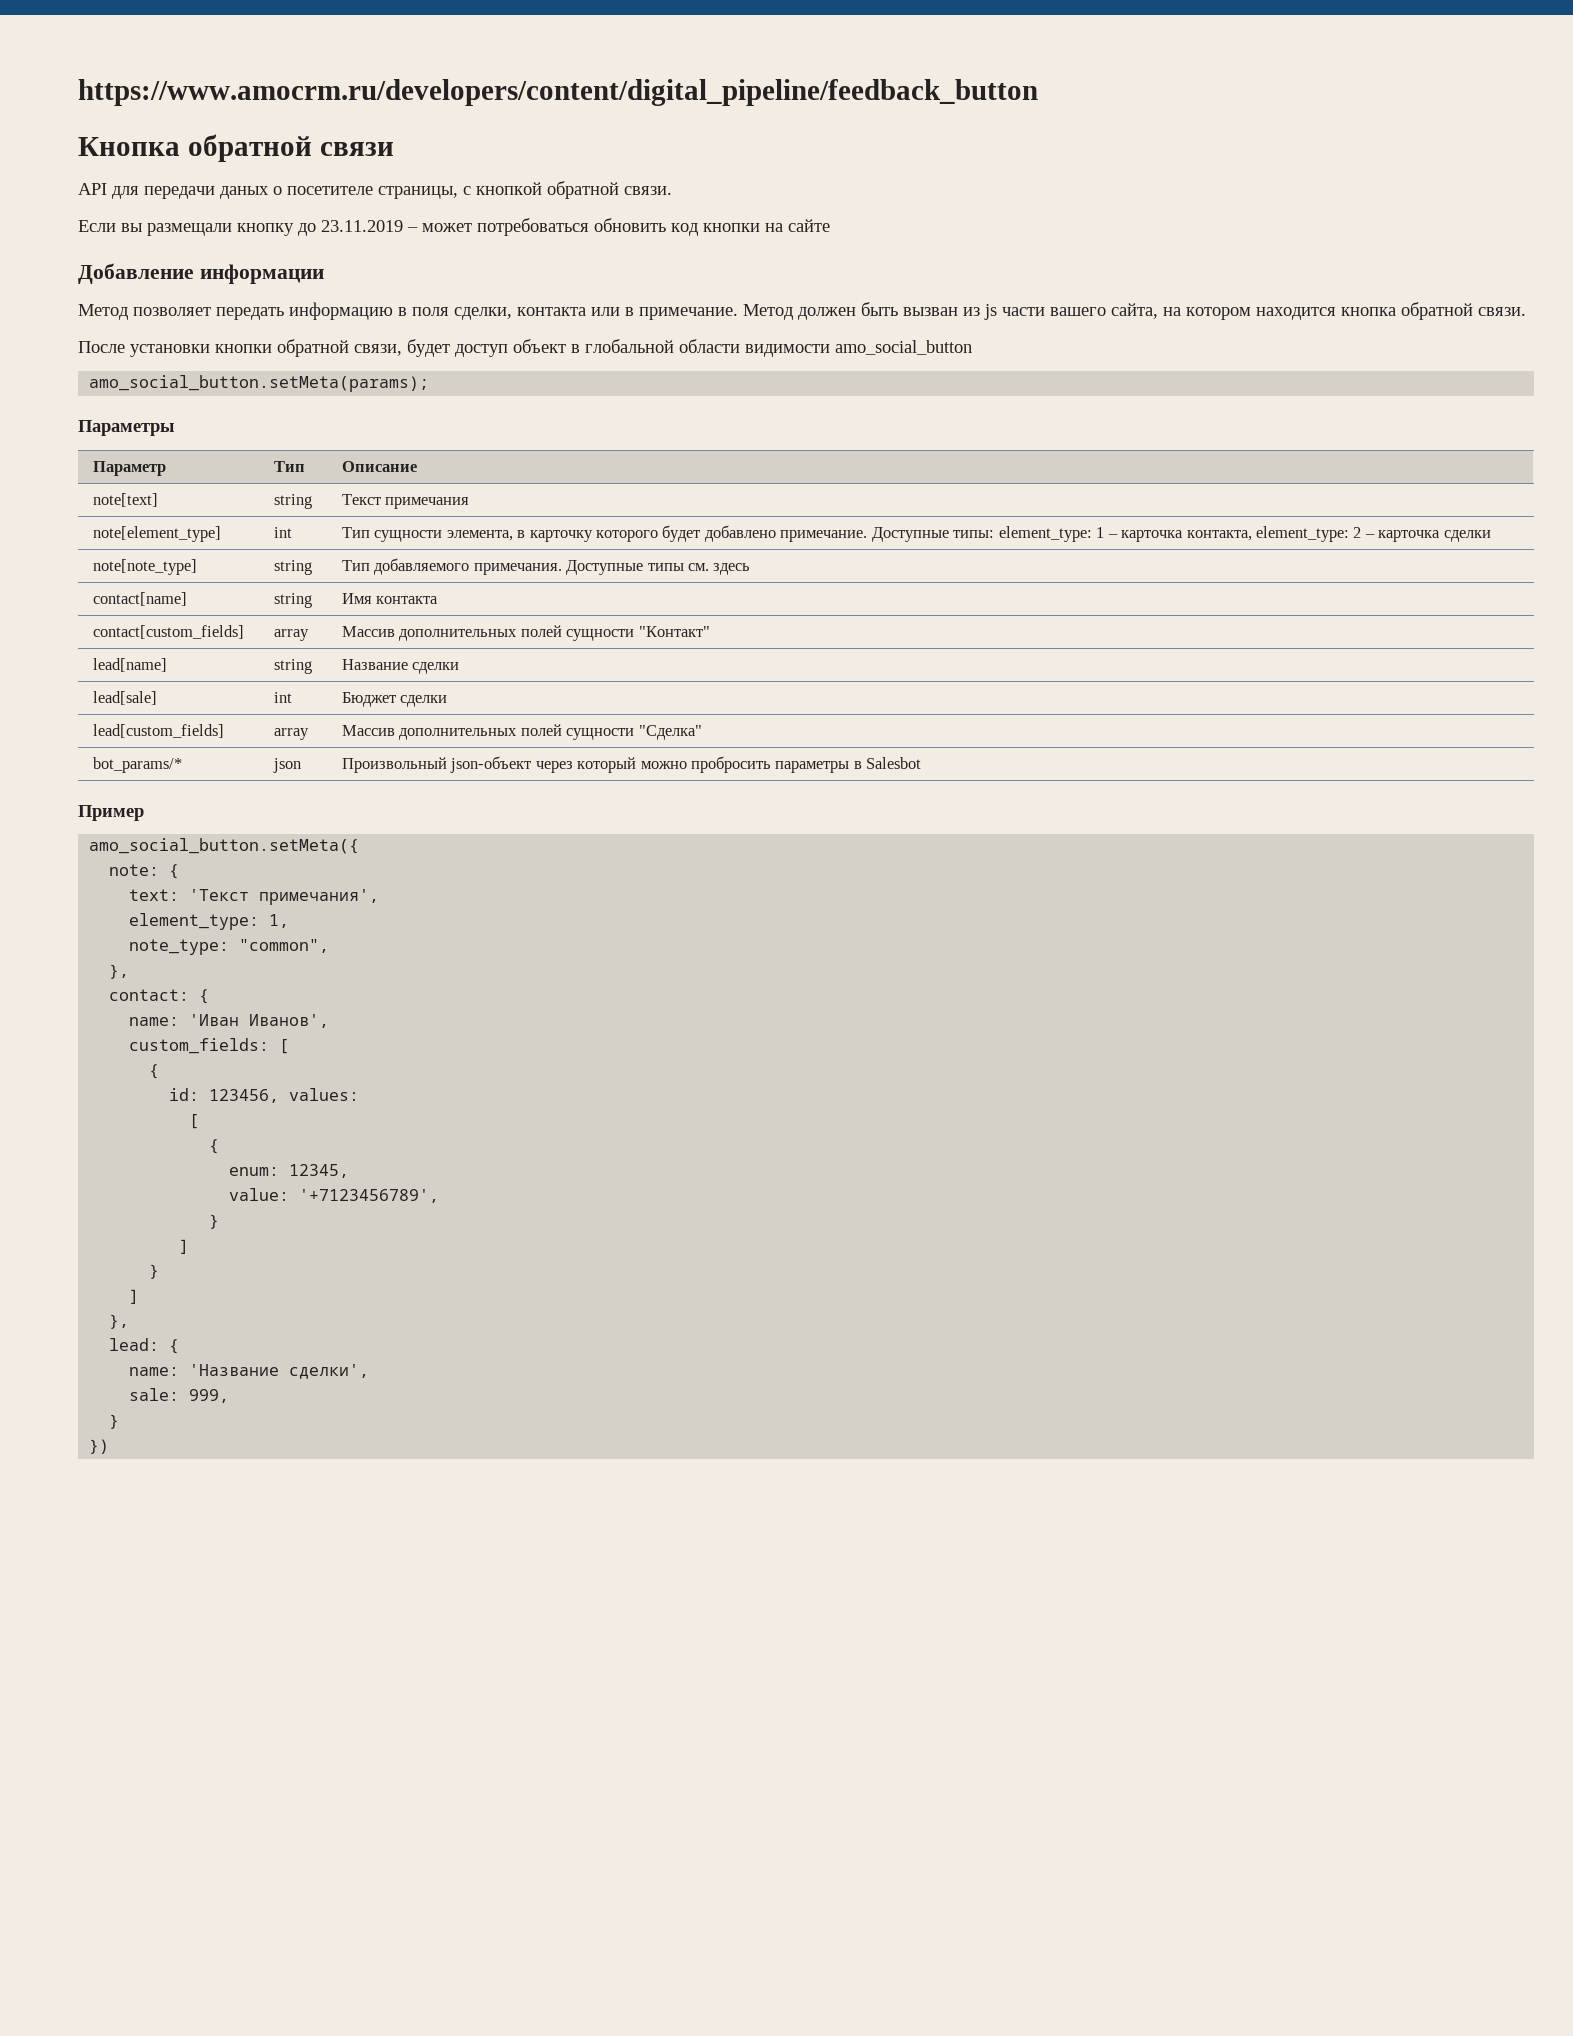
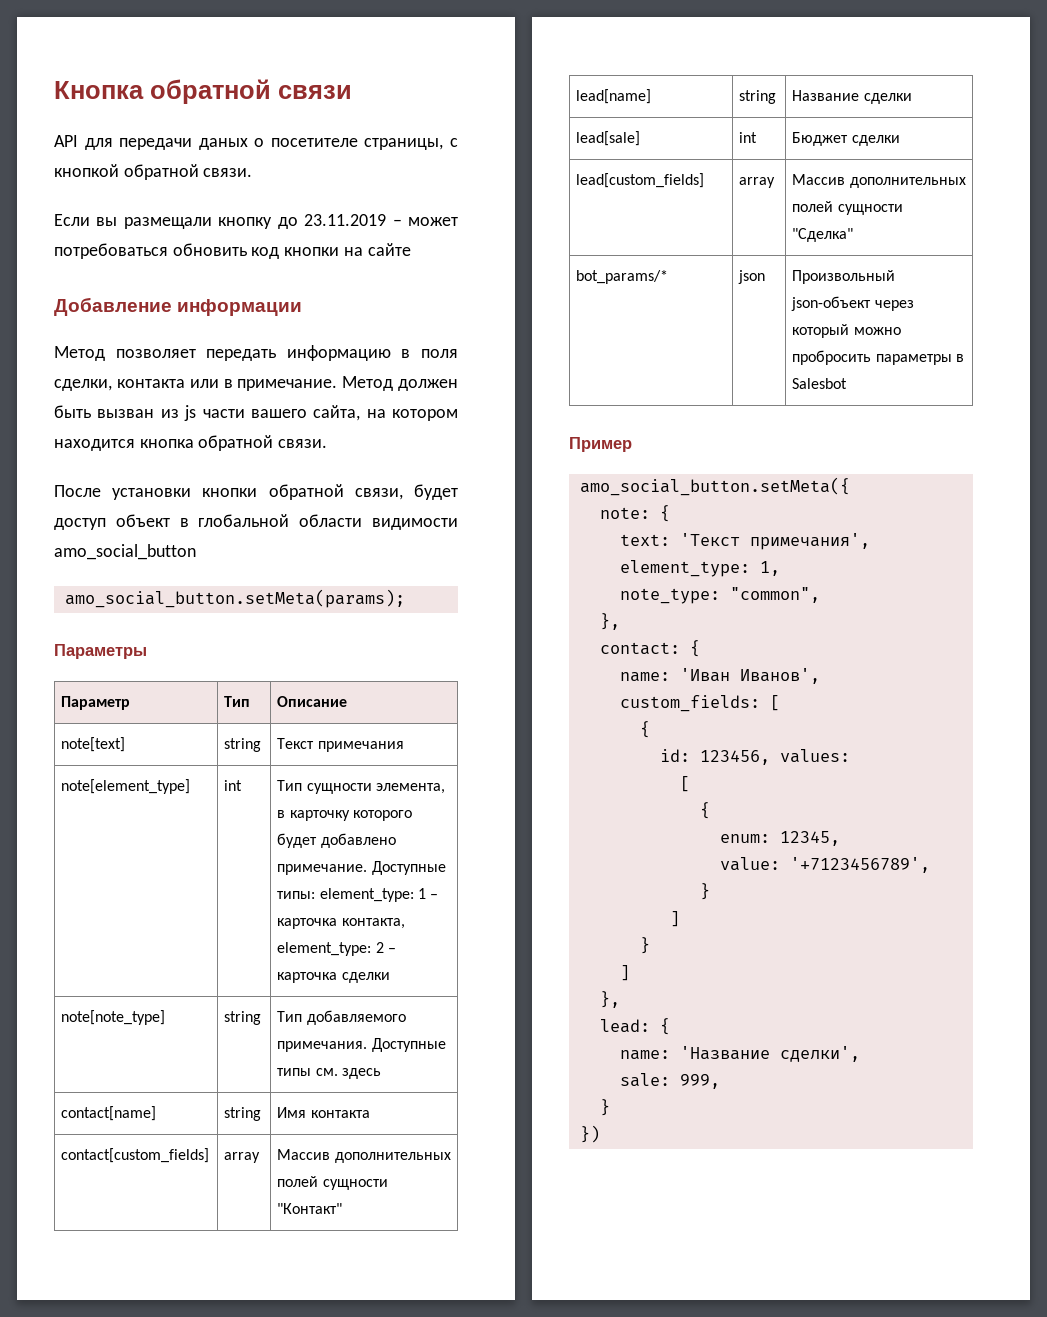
[78,79,1038,106] https://www.amocrm.ru/developers/content/digital_pipeline/feedback_button // -> (54, 90) none

